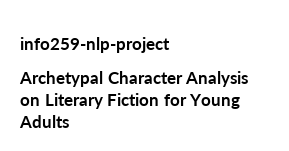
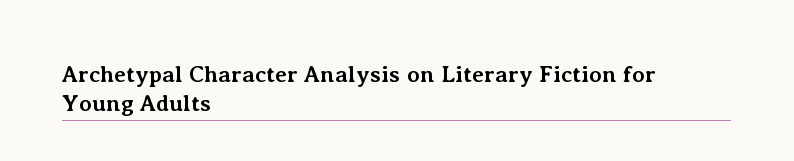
[20,37,170,53] info259-nlp-project // -> (61, 76) none

